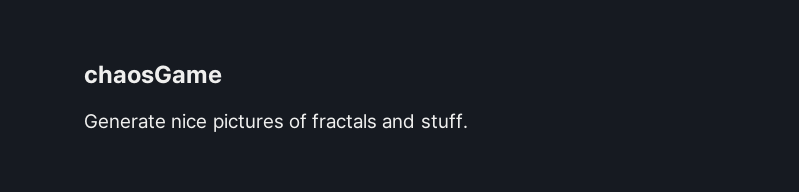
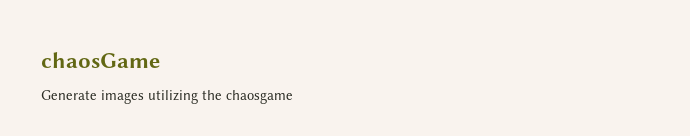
[171,113,468,132] nice pictures of fractals and stuff. -> [101,90,293,104] images utilizing the chaosgame

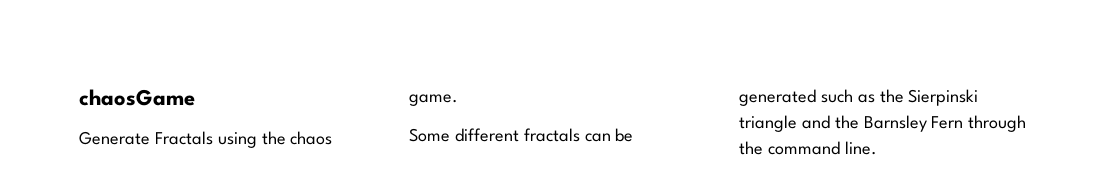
[101,90,293,104] images utilizing the chaosgame -> [154,131,333,148] [409,94,458,106] [409,128,634,142] [739,89,979,106] [739,115,1027,132] [739,141,877,155] Fractals using the chaos game. // Some different fractals can be generated such as the Sierpinski triangle and the Barnsley Fern through the command line.

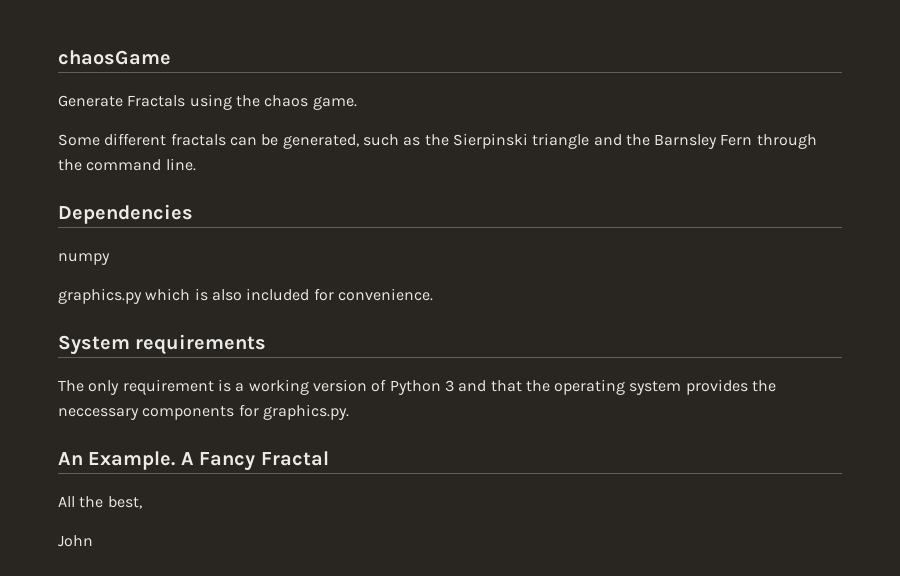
[739,89,816,106] generated -> [282,134,359,149] generated,
(877, 148) none -> [58,204,193,224] [58,253,110,265] [58,288,433,304] [58,334,267,355] [58,379,777,395] [58,404,349,420] [58,451,329,471] [58,496,142,509] [58,535,93,547] // Dependencies // numpy // graphics.py which is also included for convenience. // System requirements // The only requirement is a working version of Python 3 and that the operating system provides the neccessary components for graphics.py. // An Example. A Fancy Fractal // All the best, // John

